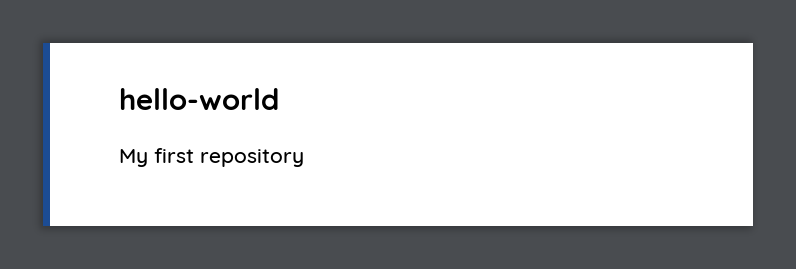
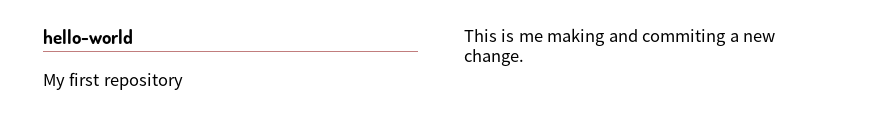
(304, 158) none -> [464,28,776,46] [464,49,524,66] // This is me making and commiting a new change.

